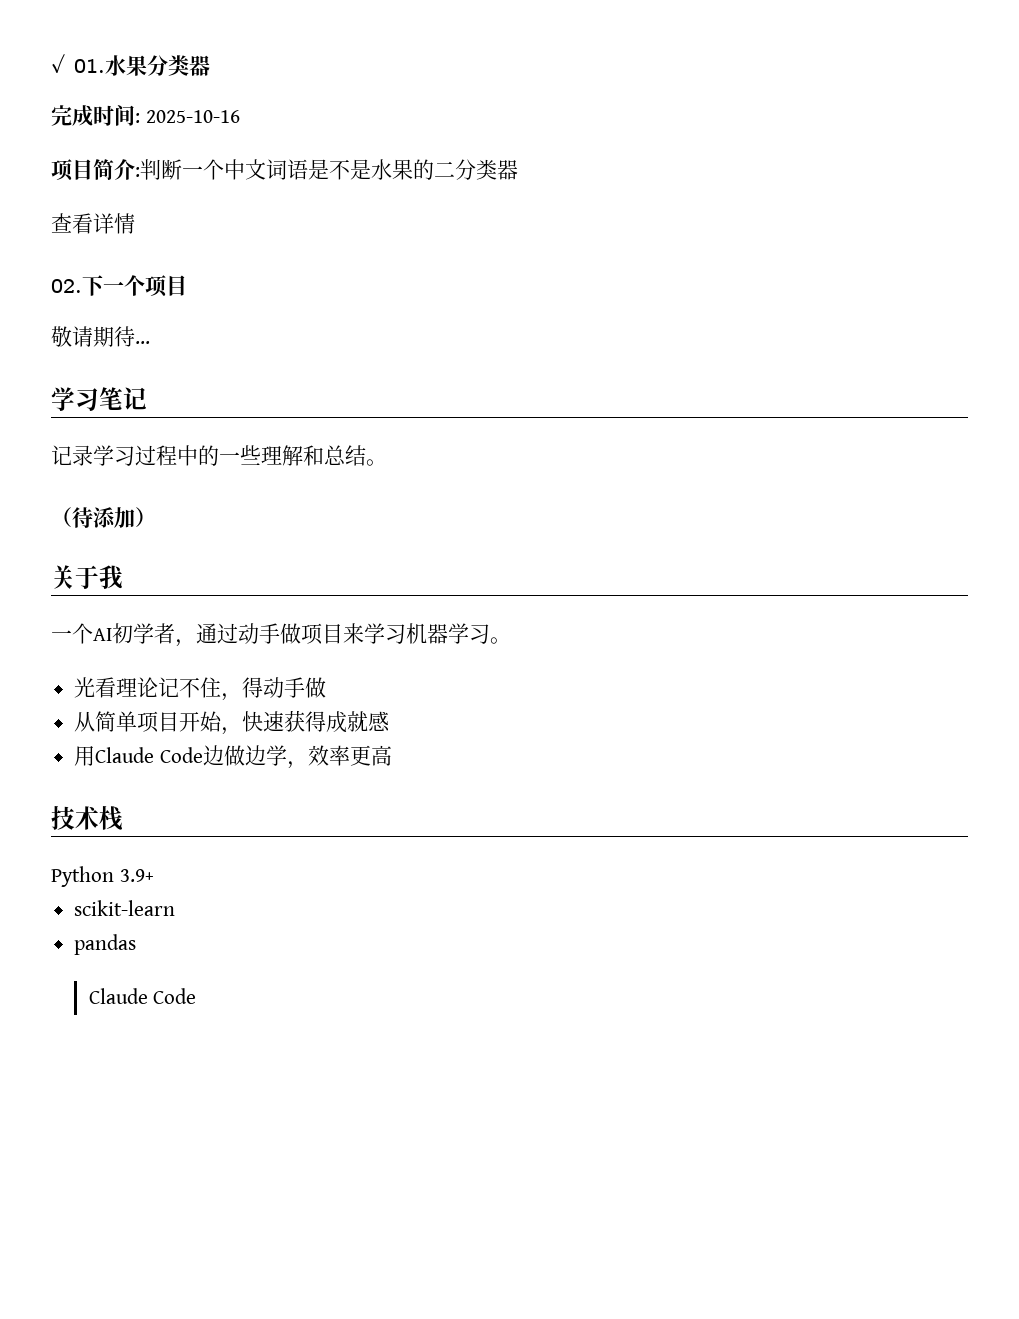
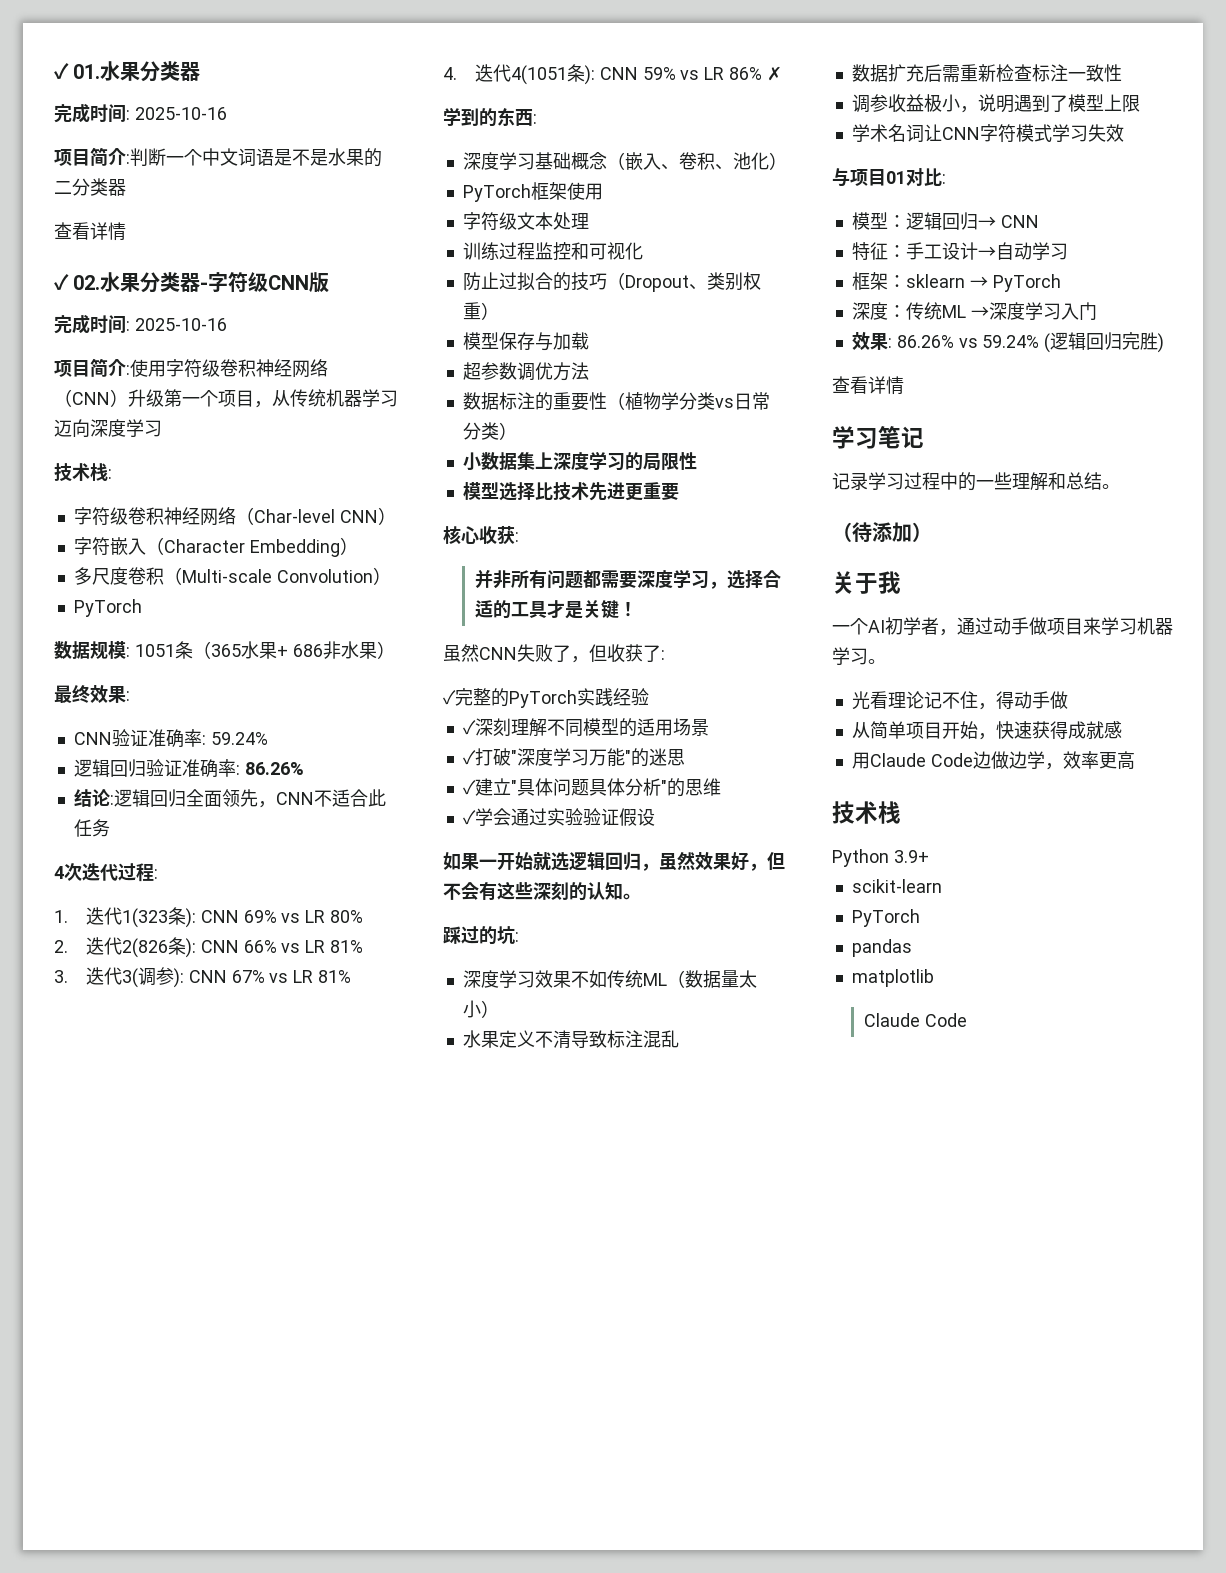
[51,275,187,297] [51,326,150,347] 02.下一个项目 // 敬请期待... -> [54,272,330,293] [54,314,227,334] [54,358,328,378] [54,389,398,408] [54,419,162,437] [54,463,112,482] [73,507,396,526] [73,537,358,557] [73,567,391,585] [73,599,142,617] [54,641,395,659] [54,684,130,703] [73,729,268,748] [73,759,304,778] [73,789,386,808] [73,819,110,837] [54,863,158,882] [54,907,364,928] [54,937,364,958] [54,967,352,988] [443,64,782,85] [443,107,537,127] [462,152,787,170] [462,182,603,202] [462,212,589,231] [462,242,643,261] [462,272,761,292] [462,302,499,320] [462,332,589,351] [462,362,589,381] [462,391,770,411] [462,422,517,440] [462,451,697,471] [462,482,679,501] [443,525,519,545] [474,569,781,589] [474,600,637,619] [443,644,665,663] [443,688,649,708] [462,718,709,737] [462,748,685,767] [462,778,721,797] [462,808,655,826] [443,851,785,871] [443,881,641,901] [443,926,519,945] [462,970,757,988] [462,1000,499,1018] [462,1030,679,1049] [851,64,1122,82] [851,94,1140,113] [851,124,1124,143] [832,168,946,187] [851,212,1039,230] [851,242,1068,260] [851,272,1061,292] [851,302,1097,320] [851,331,1165,353] [832,376,904,395] ✓ 02.水果分类器-字符级CNN版 // 完成时间: 2025-10-16 // 项目简介:使用字符级卷积神经网络（CNN）升级第一个项目，从传统机器学习迈向深度学习 // 技术栈: // 字符级卷积神经网络（Char-level CNN） // 字符嵌入（Character Embedding） // 多尺度卷积（Multi-scale Convolution） // PyTorch // 数据规模: 1051条（365水果+ 686非水果） // 最终效果: // CNN验证准确率: 59.24% // 逻辑回归验证准确率: 86.26% // 结论:逻辑回归全面领先，CNN不适合此任务 // 4次迭代过程: // 1.迭代1(323条): CNN 69% vs LR 80% // 2.迭代2(826条): CNN 66% vs LR 81% // 3.迭代3(调参): CNN 67% vs LR 81% // 4.迭代4(1051条): CNN 59% vs LR 86% ✗ // 学到的东西: // 深度学习基础概念（嵌入、卷积、池化） // PyTorch框架使用 // 字符级文本处理 // 训练过程监控和可视化 // 防止过拟合的技巧（Dropout、类别权重） // 模型保存与加载 // 超参数调优方法 // 数据标注的重要性（植物学分类vs日常分类） // 小数据集上深度学习的局限性 // 模型选择比技术先进更重要 // 核心收获: // 并非所有问题都需要深度学习，选择合适的工具才是关键！ // 虽然CNN失败了，但收获了: // ✓完整的PyTorch实践经验 // ✓深刻理解不同模型的适用场景 // ✓打破"深度学习万能"的迷思 // ✓建立"具体问题具体分析"的思维 // ✓学会通过实验验证假设 // 如果一开始就选逻辑回归，虽然效果好，但不会有这些深刻的认知。 // 踩过的坑: // 深度学习效果不如传统ML（数据量太小） // 水果定义不清导致标注混乱 // 数据扩充后需重新检查标注一致性 // 调参收益极小，说明遇到了模型上限 // 学术名词让CNN字符模式学习失效 // 与项目01对比: // 模型：逻辑回归→ CNN // 特征：手工设计→自动学习 // 框架：sklearn → PyTorch // 深度：传统ML →深度学习入门 // 效果: 86.26% vs 59.24% (逻辑回归完胜) // 查看详情
(176, 908) none -> [851,909,920,927] // PyTorch
(137, 944) none -> [851,969,934,987] // matplotlib

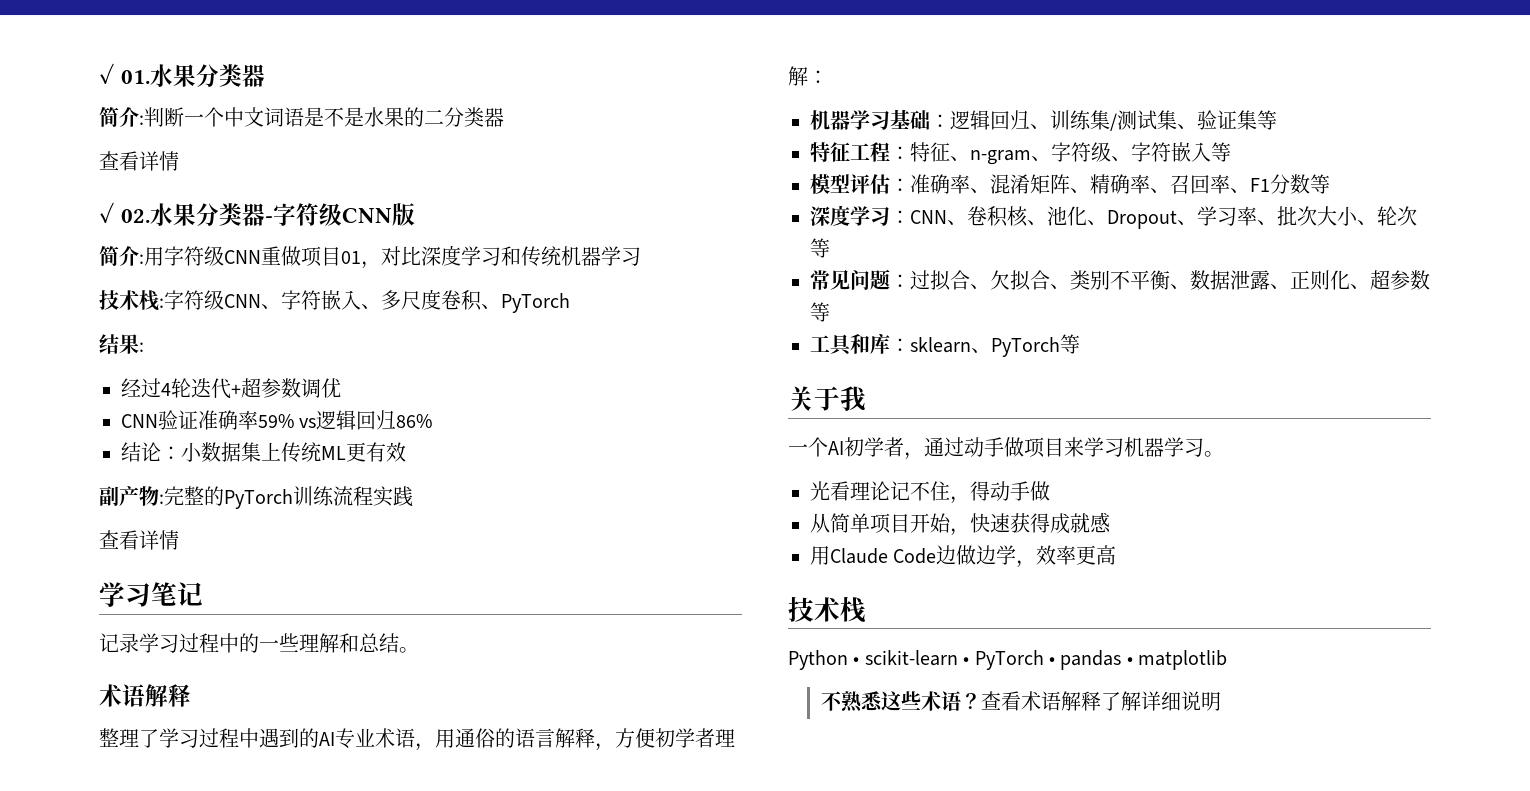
[54,103,227,123] [54,149,90,166] 完成时间: 2025-10-16 // 项目 -> (266, 75) none
[54,314,227,334] [54,358,148,377] 完成时间: 2025-10-16 // 项目简介:使 -> [99,246,144,266] 简介:
[220,359,328,378] [54,389,290,408] 卷积神经网络（CNN）升级第一个项目，从 -> [224,245,521,269] CNN重做项目01，对比深度学习和
[54,419,162,437] 迈向深度学习 -> (641, 256) none
[73,507,396,526] [73,537,358,557] [73,567,391,585] [73,599,142,617] [54,641,395,659] [54,684,130,703] [73,729,268,748] [73,759,304,778] [73,789,386,808] [73,819,110,837] [54,863,158,882] [54,907,364,928] [54,937,364,958] [54,967,352,988] [443,64,782,85] [443,107,537,127] [462,152,787,170] [462,182,603,202] [462,212,589,231] [462,242,643,261] [462,272,761,292] [462,302,499,320] [462,332,589,351] [462,362,589,381] [462,391,770,411] [462,422,517,440] [462,451,697,471] [462,482,679,501] [443,525,519,545] [474,569,781,589] [474,600,637,619] [443,644,665,663] [443,690,456,705] // 字符级卷积神经网络（Char-level CNN） // 字符嵌入（Character Embedding） // 多尺度卷积（Multi-scale Convolution） // PyTorch // 数据规模: 1051条（365水果+ 686非水果） // 最终效果: // CNN验证准确率: 59.24% // 逻辑回归验证准确率: 86.26% // 结论:逻辑回归全面领先，CNN不适合此任务 // 4次迭代过程: // 1.迭代1(323条): CNN 69% vs LR 80% // 2.迭代2(826条): CNN 66% vs LR 81% // 3.迭代3(调参): CNN 67% vs LR 81% // 4.迭代4(1051条): CNN 59% vs LR 86% ✗ // 学到的东西: // 深度学习基础概念（嵌入、卷积、池化） // PyTorch框架使用 // 字符级文本处理 // 训练过程监控和可视化 // 防止过拟合的技巧（Dropout、类别权重） // 模型保存与加载 // 超参数调优方法 // 数据标注的重要性（植物学分类vs日常分类） // 小数据集上深度学习的局限性 // 模型选择比技术先进更重要 // 核心收获: // 并非所有问题都需要深度学习，选择合适的工具才是关键！ // 虽然CNN失败了，但收获了: // ✓ -> [164,289,570,313] [99,334,144,354] [121,378,341,399] [121,410,433,430] [121,442,406,462] [99,486,164,506] 字符级CNN、字符嵌入、多尺度卷积、PyTorch // 结果: // 经过4轮迭代+超参数调优 // CNN验证准确率59% vs逻辑回归86% // 结论：小数据集上传统ML更有效 // 副产物:
(577, 699) none -> [293,486,373,506] 训练流程
[613,688,649,706] [462,718,709,737] [462,748,685,767] [462,778,721,797] [462,808,655,826] [443,851,785,871] [443,881,641,901] [443,926,519,945] [462,970,757,988] [462,1000,499,1018] [462,1030,679,1049] [851,64,1122,82] [851,94,1140,113] [851,124,1124,143] [832,168,946,187] [851,212,1039,230] [851,242,1068,260] [851,272,1061,292] [851,302,1097,320] [851,331,1165,353] 经验 // ✓深刻理解不同模型的适用场景 // ✓打破"深度学习万能"的迷思 // ✓建立"具体问题具体分析"的思维 // ✓学会通过实验验证假设 // 如果一开始就选逻辑回归，虽然效果好，但不会有这些深刻的认知。 // 踩过的坑: // 深度学习效果不如传统ML（数据量太小） // 水果定义不清导致标注混乱 // 数据扩充后需重新检查标注一致性 // 调参收益极小，说明遇到了模型上限 // 学术名词让CNN字符模式学习失效 // 与项目01对比: // 模型：逻辑回归→ CNN // 特征：手工设计→自动学习 // 框架：sklearn → PyTorch // 深度：传统ML →深度学习入门 // 效果: 86.26% vs 59.24% (逻辑回归完胜) -> (413, 496) none
[832,522,932,542] （待添加） -> [99,684,191,707] [99,728,735,751] [788,66,828,86] [810,109,1277,131] [810,142,1231,165] [810,174,1330,194] [810,205,1417,229] [810,238,830,258] [810,269,1430,291] [810,302,830,322] [810,333,1080,357] 术语解释 // 整理了学习过程中遇到的AI专业术语，用通俗的语言解释，方便初学者理解： // 机器学习基础：逻辑回归、训练集/测试集、验证集等 // 特征工程：特征、n-gram、字符级、字符嵌入等 // 模型评估：准确率、混淆矩阵、精确率、召回率、F1分数等 // 深度学习：CNN、卷积核、池化、Dropout、学习率、批次大小、轮次等 // 常见问题：过拟合、欠拟合、类别不平衡、数据泄露、正则化、超参数等 // 工具和库：sklearn、PyTorch等
[893,850,929,863] 3.9+ // -> [853,657,860,665] •
[851,909,920,927] // PyTorch // -> [963,650,1055,670] • PyTorch •
(912, 948) // -> [1126,657,1133,665] •
[863,1013,967,1027] Claude Code -> [821,691,1222,713] 不熟悉这些术语？查看术语解释了解详细说明

